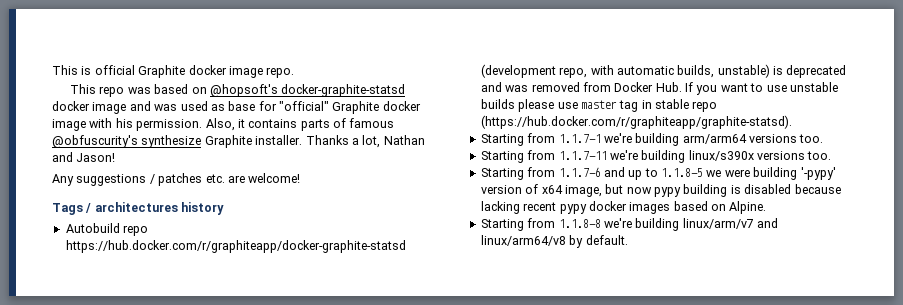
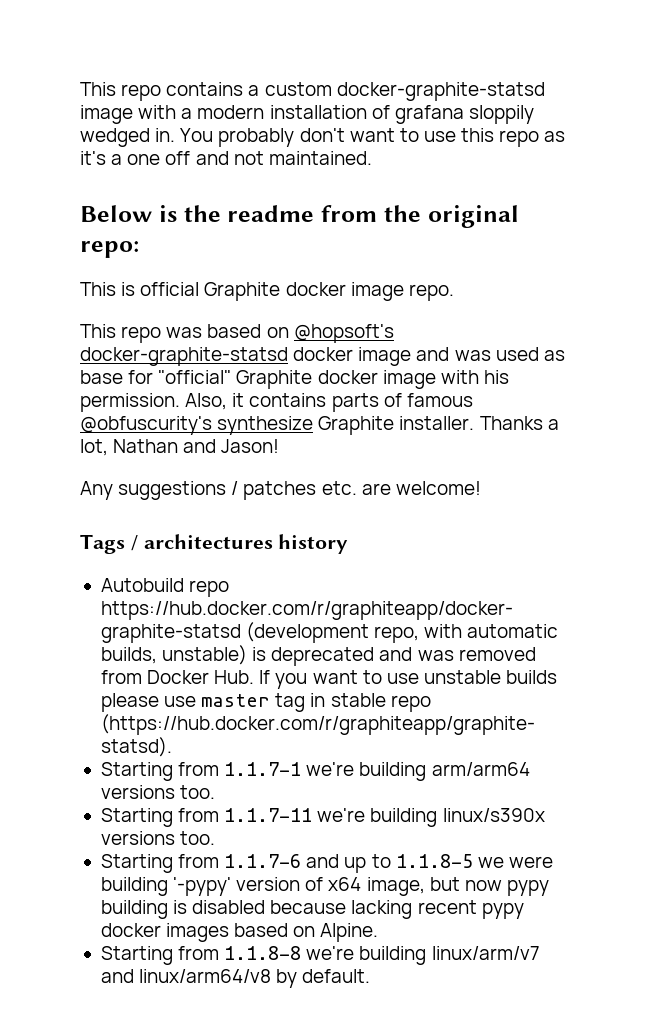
[52,65,78,75] This -> [80,82,545,101] [80,105,534,124] [80,128,566,147] [80,151,372,165] [80,205,519,228] [80,241,139,258] [80,282,116,296] This repo contains a custom docker-graphite-statsd image with a modern installation of grafana sloppily wedged in. You probably don't want to use this repo as it's a one off and not maintained. // Below is the readme from the original repo: // This

